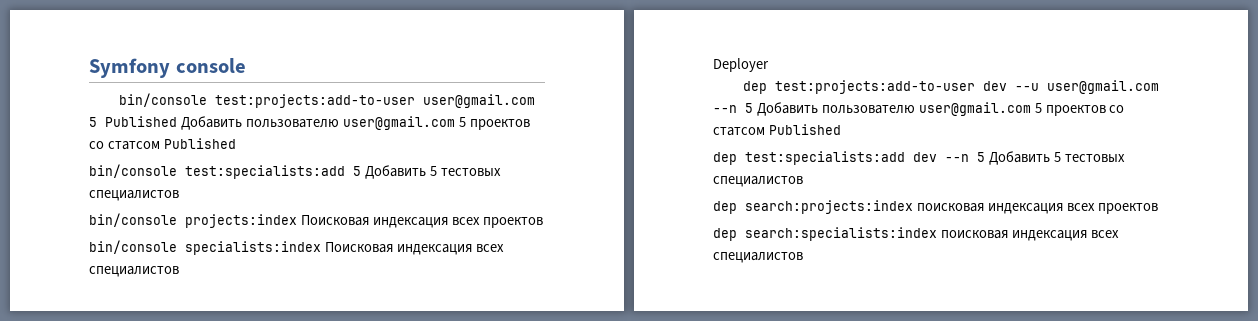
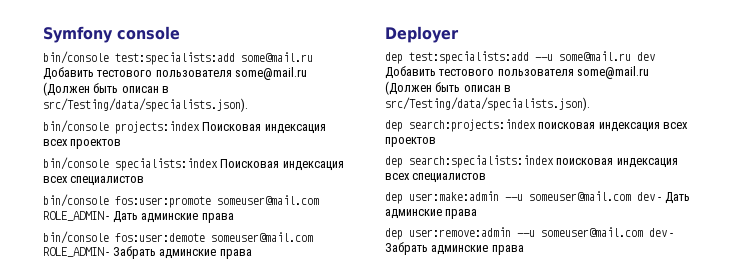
[215,94,536,108] [89,116,530,130] [89,138,236,150] [89,164,501,179] [89,190,179,201] test:projects:add-to-user user@gmail.com 5 Published Добавить пользователю user@gmail.com 5 проектов со статсом Published // bin/console test:specialists:add 5 Добавить 5 тестовых специалистов -> [115,52,313,65] [43,67,308,80] [43,82,170,96] [43,98,248,112] test:specialists:add some@mail.ru Добавить тестового пользователя some@mail.ru (Должен быть описан в src/Testing/data/specialists.json).
[713,58,769,72] [743,80,1160,94] [713,102,1125,116] [713,124,841,136] [713,151,1125,165] [713,176,803,187] Deployer // dep test:projects:add-to-user dev --u user@gmail.com --n 5 Добавить пользователю user@gmail.com 5 проектов со статсом Published // dep test:specialists:add dev --n 5 Добавить 5 тестовых специалистов -> [43,194,319,208] [43,211,234,223] [43,231,313,244] [43,246,252,259] [385,26,459,43] [385,51,655,64] [385,66,650,79] [385,81,512,95] [385,97,590,111] bin/console fos:user:promote someuser@mail.com ROLE_ADMIN - Дать админские права // bin/console fos:user:demote someuser@mail.com ROLE_ADMIN - Забрать админские права // Deployer // dep test:specialists:add --u some@mail.ru dev Добавить тестового пользователя some@mail.ru (Должен быть описан в src/Testing/data/specialists.json).
(803, 257) none -> [385,191,690,204] [385,209,478,219] [385,227,674,240] [385,242,524,255] // dep user:make:admin --u someuser@mail.com dev - Дать админские права // dep user:remove:admin --u someuser@mail.com dev - Забрать админские права

